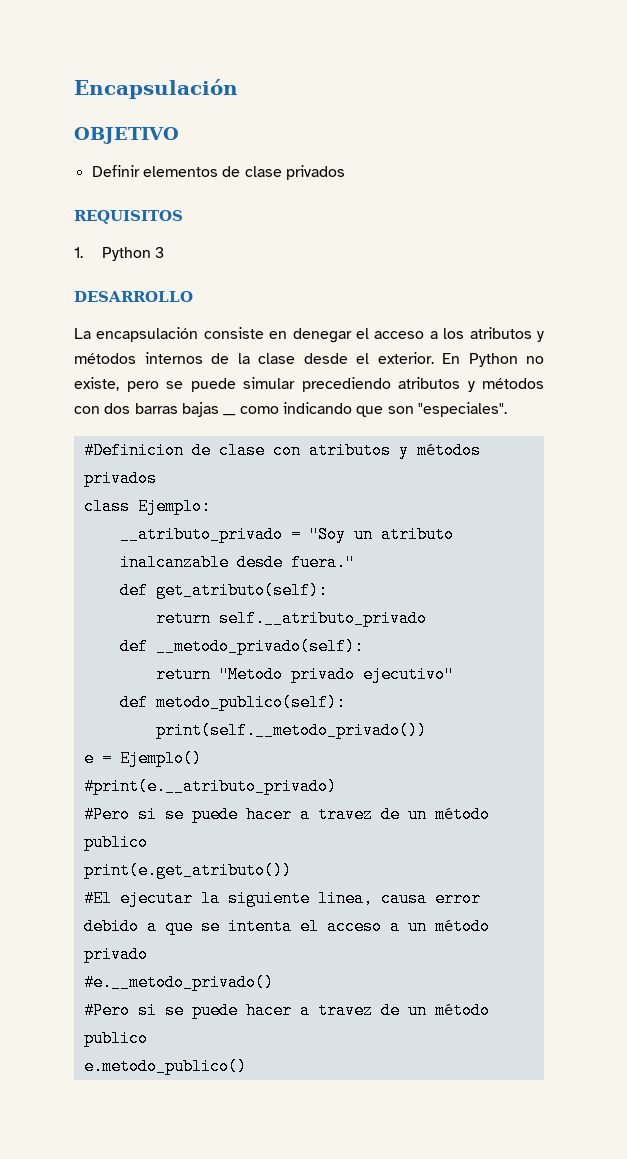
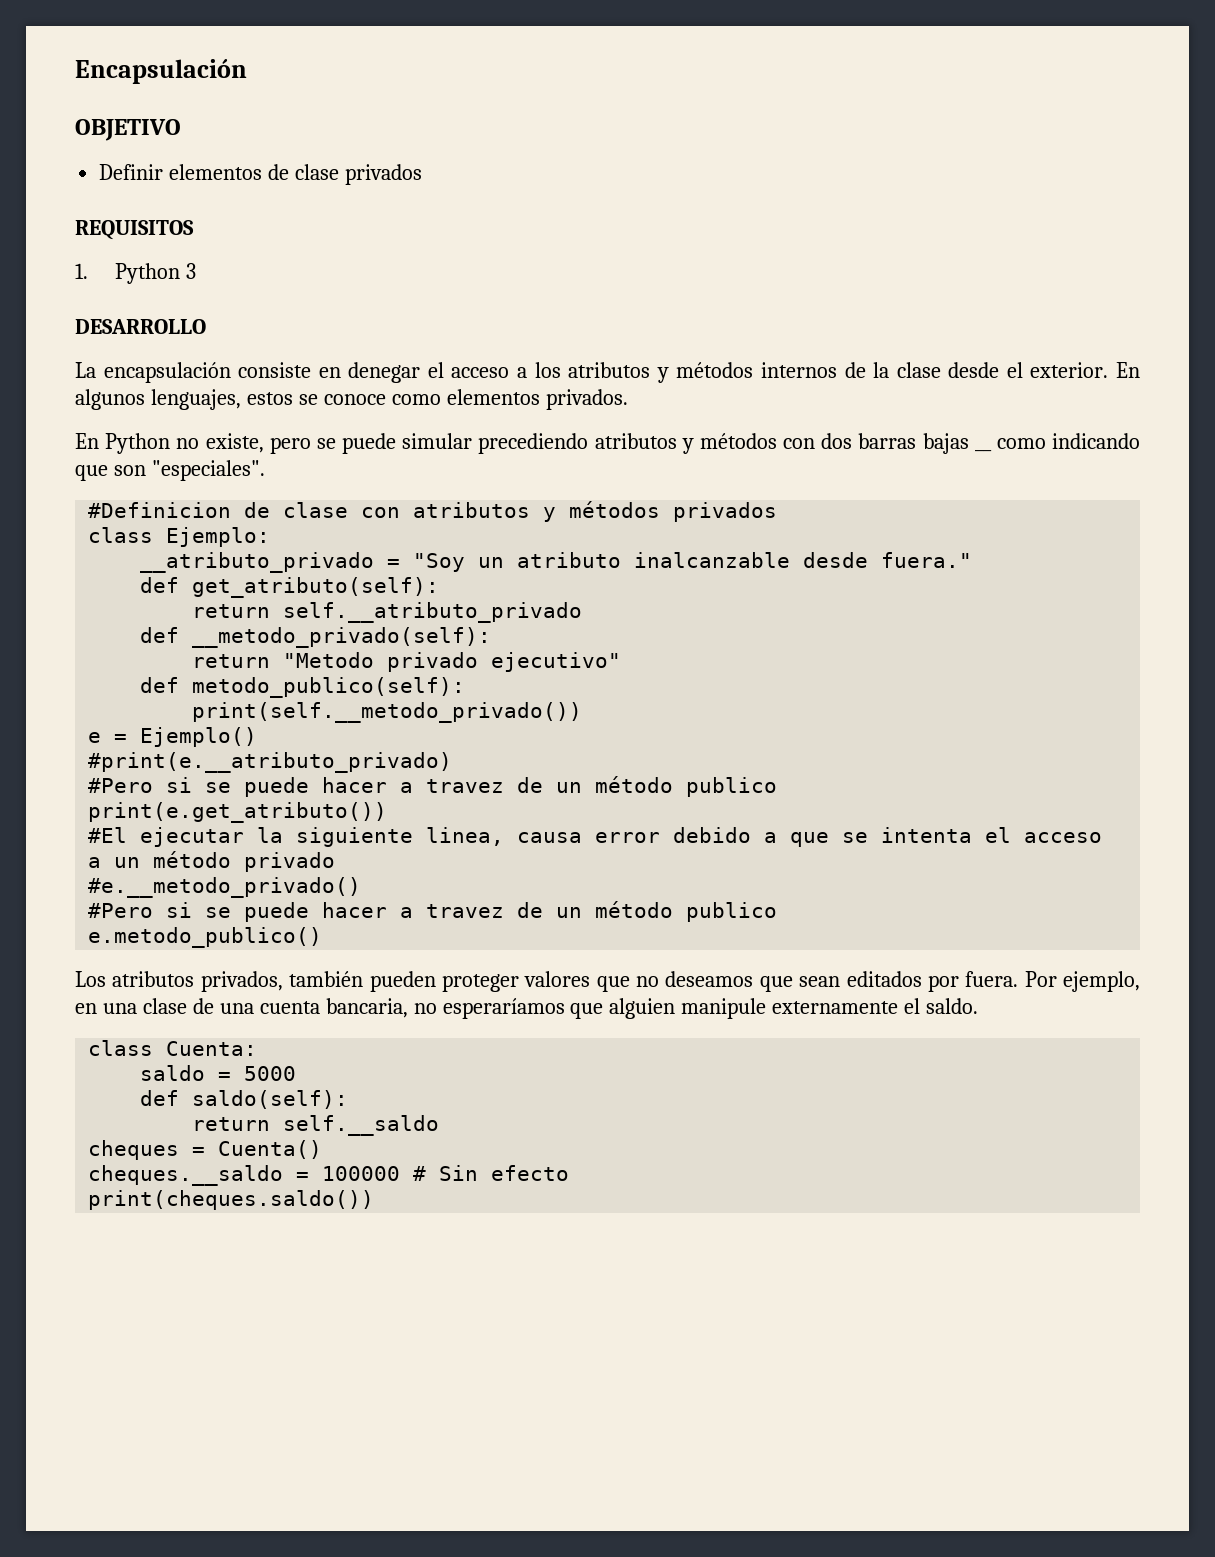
(460, 358) none -> [75,389,628,410] [75,433,99,449] algunos lenguajes, estos se conoce como elementos privados. // En
(247, 1066) none -> [75,971,1140,992] [75,998,979,1019] [88,1040,258,1056] [140,1065,297,1081] [140,1090,349,1109] [192,1115,440,1136] [88,1140,323,1160] [88,1165,570,1186] [88,1190,375,1210] // Los atributos privados, también pueden proteger valores que no deseamos que sean editados por fuera. Por ejemplo, en una clase de una cuenta bancaria, no esperaríamos que alguien manipule externamente el saldo. // class Cuenta: // saldo = 5000 // def saldo(self): // return self.__saldo // cheques = Cuenta() // cheques.__saldo = 100000 # Sin efecto // print(cheques.saldo())

